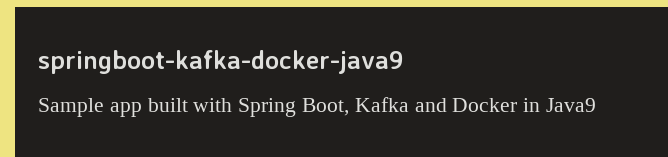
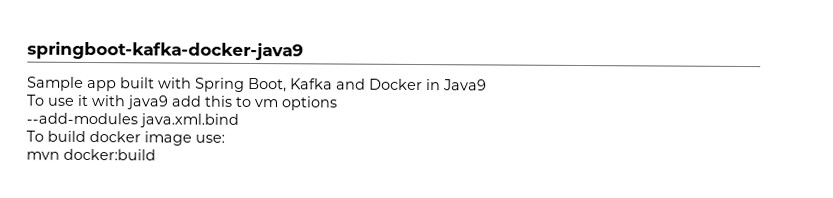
(597, 105) none -> [26,94,338,111] [26,112,239,128] [26,130,225,146] [26,148,156,161] // To use it with java9 add this to vm options // --add-modules java.xml.bind // To build docker image use: // mvn docker:build

